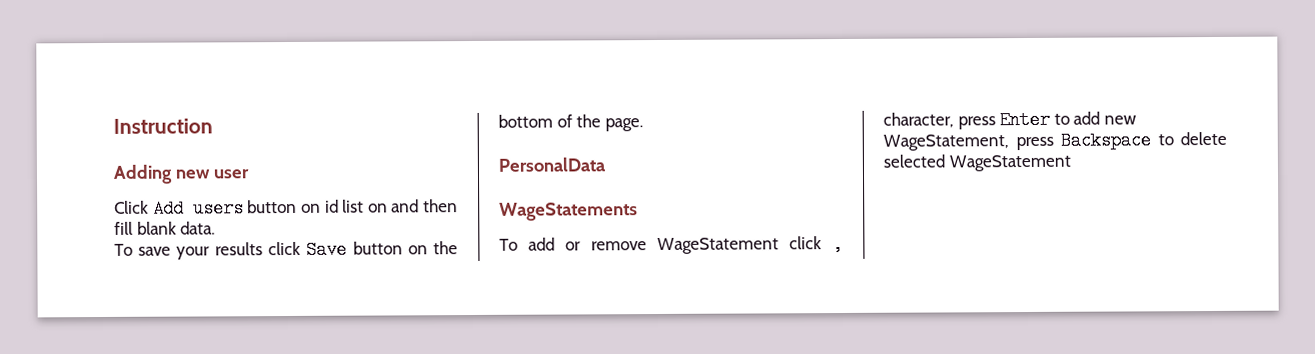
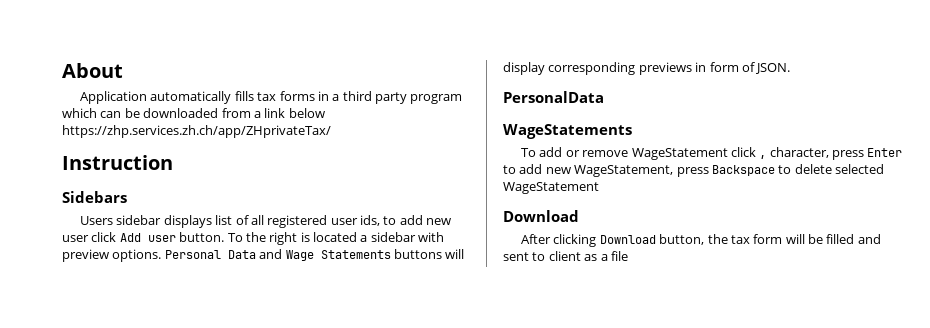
[113,118,213,134] [113,164,250,184] [114,199,458,218] [114,221,216,235] [114,240,458,260] [498,114,643,132] Instruction // Adding new user // Click Add users button on id list on and then fill blank data. // To save your results click Save button on the bottom of the page. -> [62,63,123,78] [80,91,463,104] [62,108,325,118] [62,125,331,138] [62,155,173,170] [62,191,127,203] [80,215,452,228] [62,232,445,245] [62,249,465,262] [503,62,791,75] About // Application automatically fills tax forms in a third party program which can be downloaded from a link below https://zhp.services.zh.ch/app/ZHprivateTax/ // Instruction // Sidebars // Users sidebar displays list of all registered user ids, to add new user click Add user button. To the right is located a sidebar with preview options. Personal Data and Wage Statements buttons will display corresponding previews in form of JSON.
(1071, 163) none -> [503,210,579,222] [521,234,881,247] [503,251,628,261] // Download // After clicking Download button, the tax form will be filled and sent to client as a file

